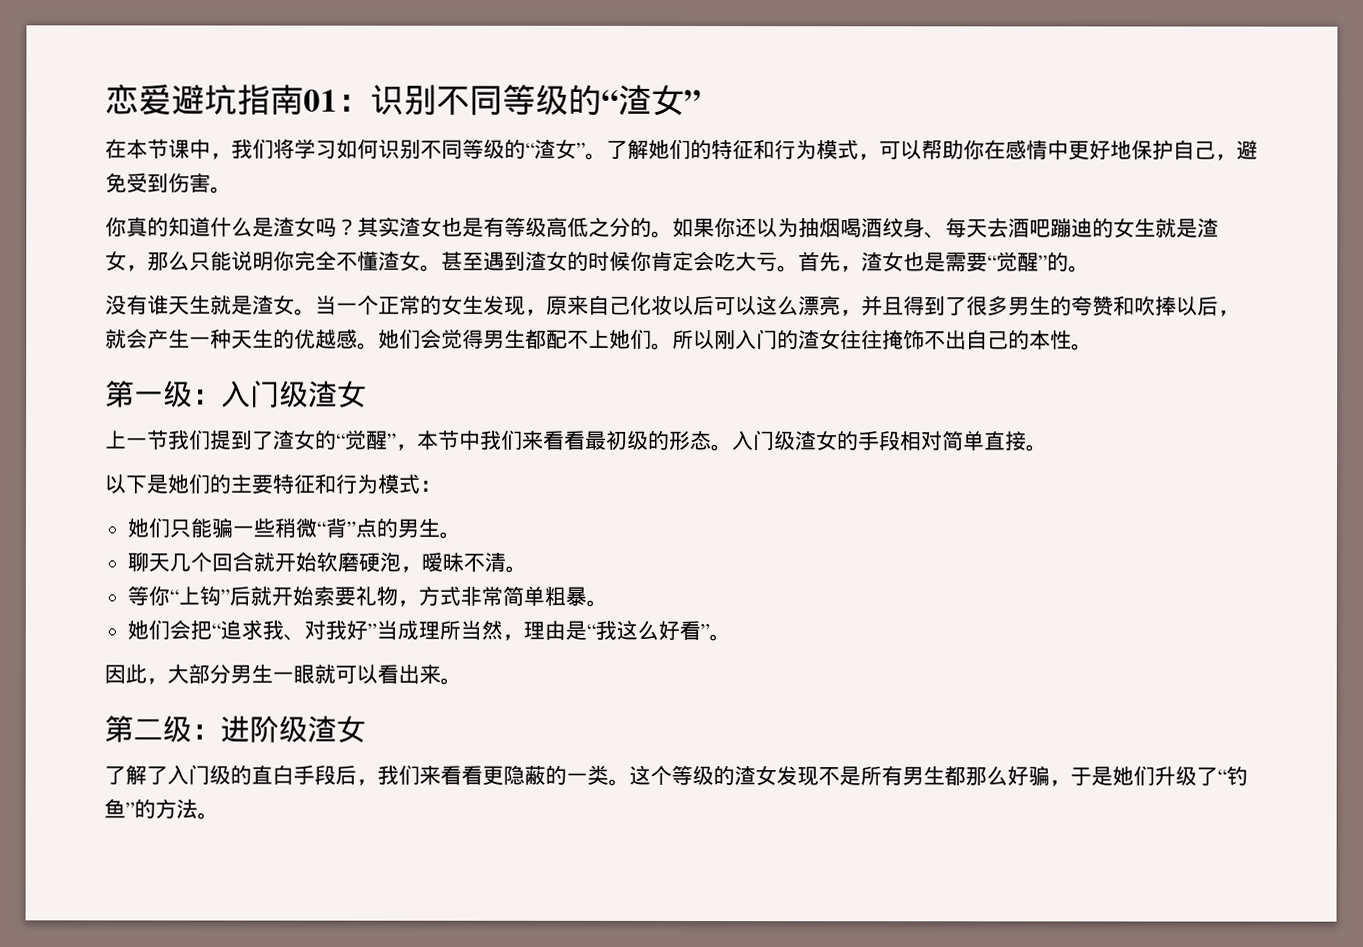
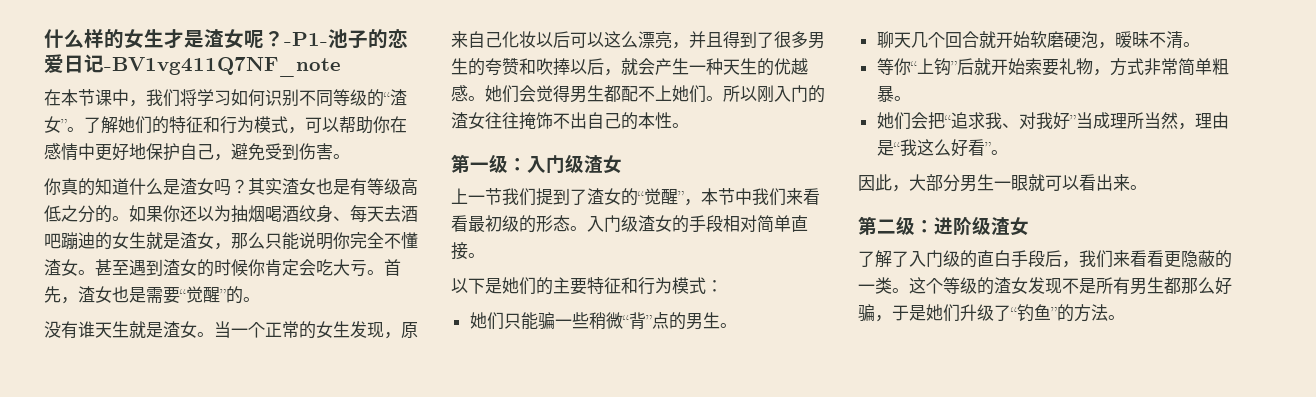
[105,84,702,117] 恋爱避坑指南01：识别不同等级的“渣女” -> [44,29,408,49] [44,54,341,77] 什么样的女生才是渣女呢？-P1-池子的恋爱日记-BV1vg411Q7NF_note

